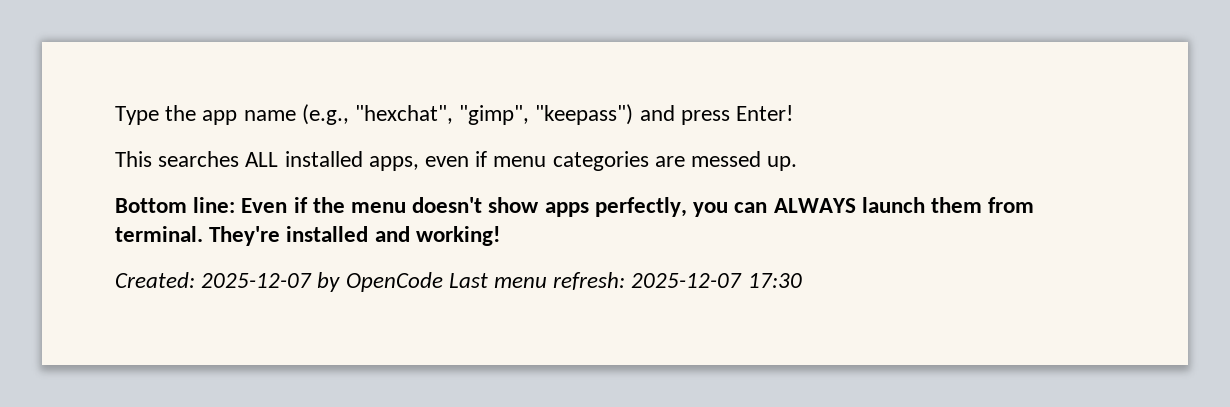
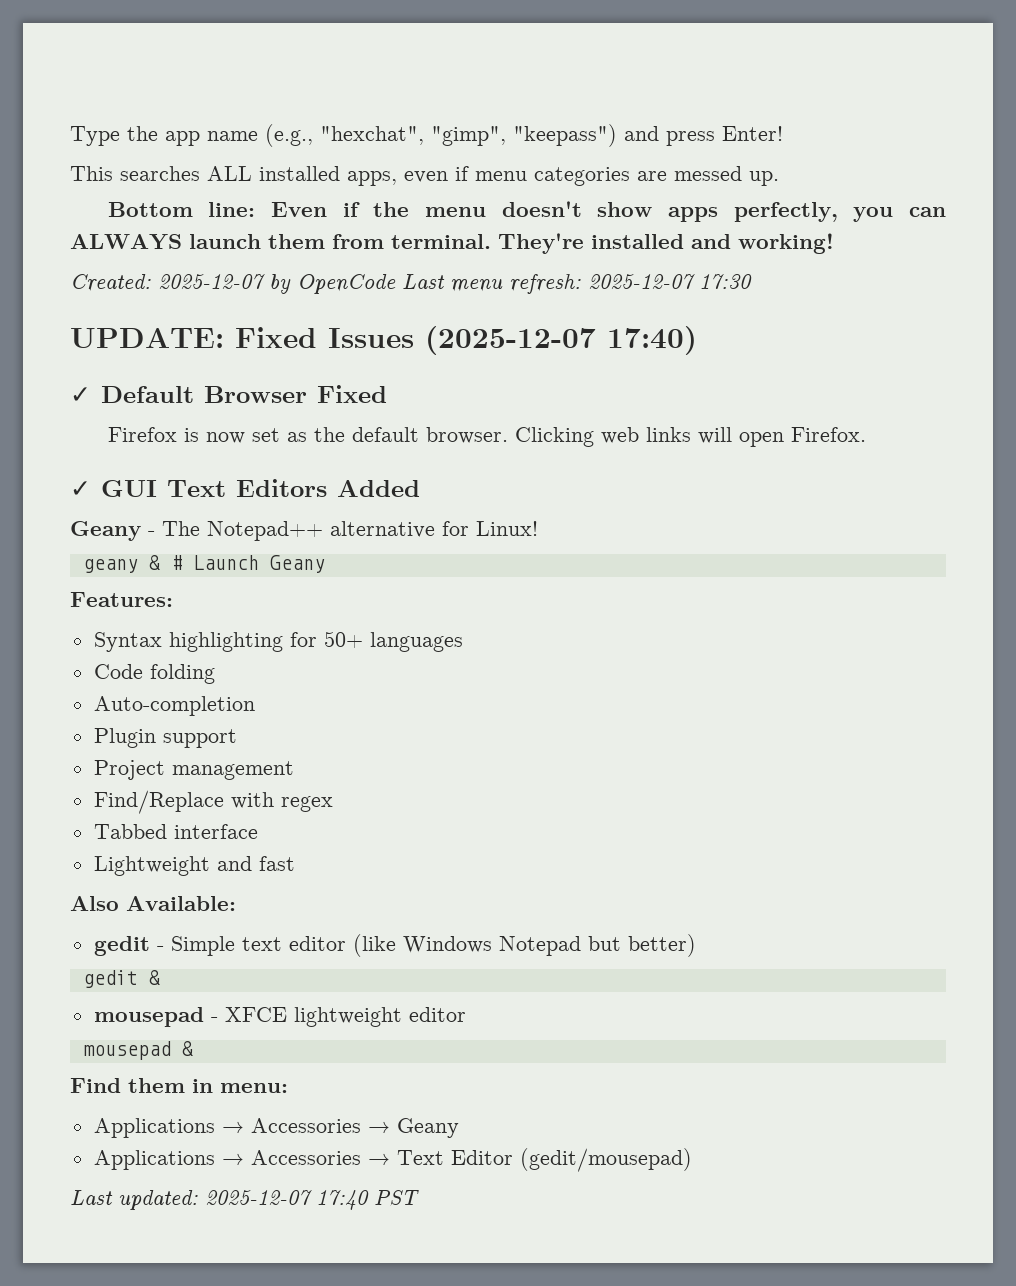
(802, 280) none -> [70,326,697,355] [70,385,387,403] [107,427,866,447] [70,479,420,497] [70,521,538,541] [82,555,325,573] [70,592,173,607] [93,631,463,652] [93,664,215,684] [93,696,255,716] [93,728,237,748] [93,760,294,780] [93,790,333,814] [93,824,258,839] [93,856,295,876] [70,896,236,911] [93,934,696,957] [82,970,160,988] [93,1007,466,1027] [82,1041,193,1060] [70,1078,288,1093] [93,1118,459,1138] [93,1148,692,1172] [70,1190,419,1210] // UPDATE: Fixed Issues (2025-12-07 17:40) // ✓ Default Browser Fixed // Firefox is now set as the default browser. Clicking web links will open Firefox. // ✓ GUI Text Editors Added // Geany - The Notepad++ alternative for Linux! // geany & # Launch Geany // Features: // Syntax highlighting for 50+ languages // Code folding // Auto-completion // Plugin support // Project management // Find/Replace with regex // Tabbed interface // Lightweight and fast // Also Available: // gedit - Simple text editor (like Windows Notepad but better) // gedit & // mousepad - XFCE lightweight editor // mousepad & // Find them in menu: // Applications → Accessories → Geany // Applications → Accessories → Text Editor (gedit/mousepad) // Last updated: 2025-12-07 17:40 PST

